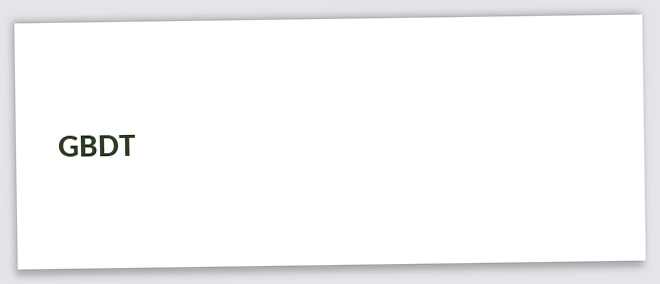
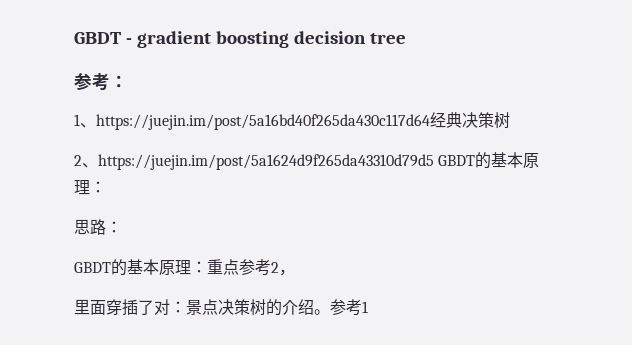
[57,134,137,157] GBDT -> [74,31,406,48] [74,73,128,91] [74,112,510,130] [74,152,540,170] [74,180,106,195] [74,219,122,235] [74,259,295,276] [74,299,368,316] GBDT - gradient boosting decision tree // 参考： // 1、https://juejin.im/post/5a16bd40f265da430c117d64经典决策树 // 2、https://juejin.im/post/5a1624d9f265da43310d79d5 GBDT的基本原理： // 思路： // GBDT的基本原理：重点参考2， // 里面穿插了对：景点决策树的介绍。参考1

